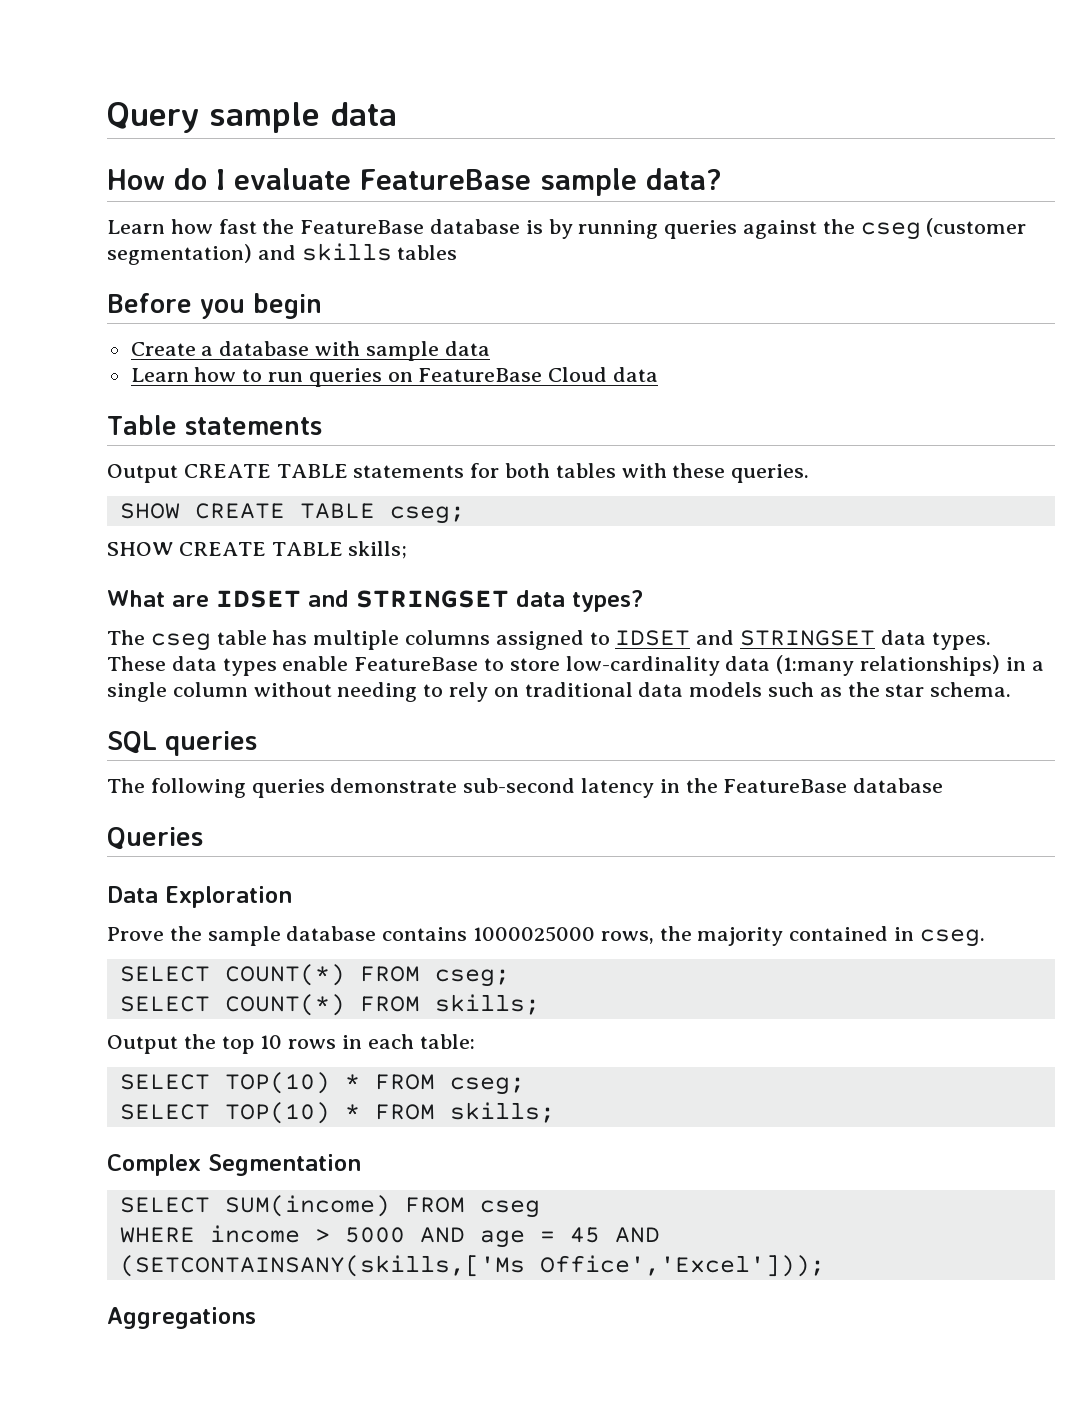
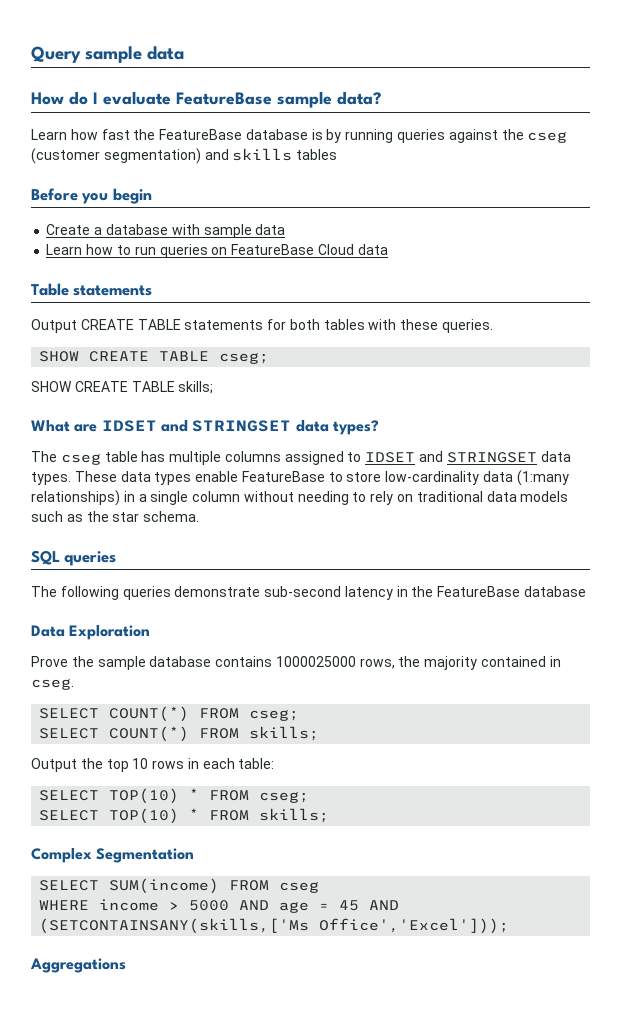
[107,827,203,850] // Queries -> (587, 591) none

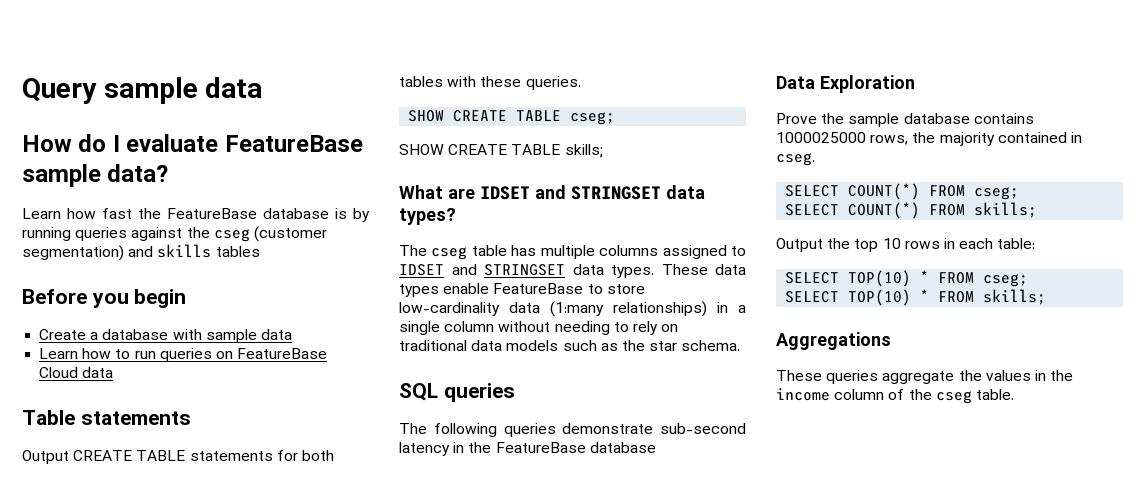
[31,848,195,863] [39,878,320,894] [39,899,400,913] [39,918,510,934] [30,958,126,973] Complex Segmentation // SELECT SUM(income) FROM cseg // WHERE income > 5000 AND age = 45 AND (SETCONTAINSANY(skills,['Ms Office','Excel'])); // Aggregations -> [776,332,891,350] [776,370,1074,384] [776,388,1014,404] Aggregations // These queries aggregate the values in the income column of the cseg table.

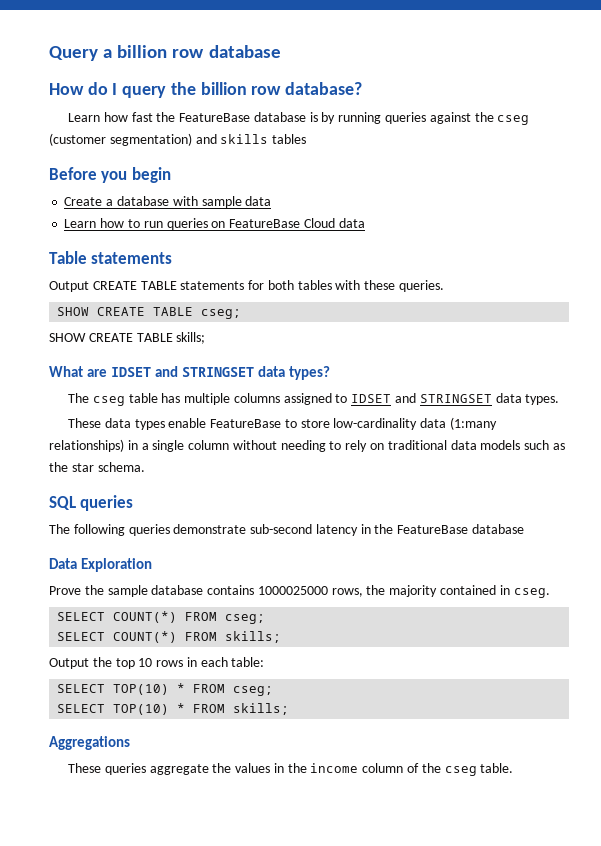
[103,77,263,104] sample data -> [103,45,281,58] a billion row database
[126,134,363,152] [22,164,169,187] evaluate FeatureBase sample data? -> [122,82,363,98] query the billion row database?
(654, 271) none -> (560, 399) //

